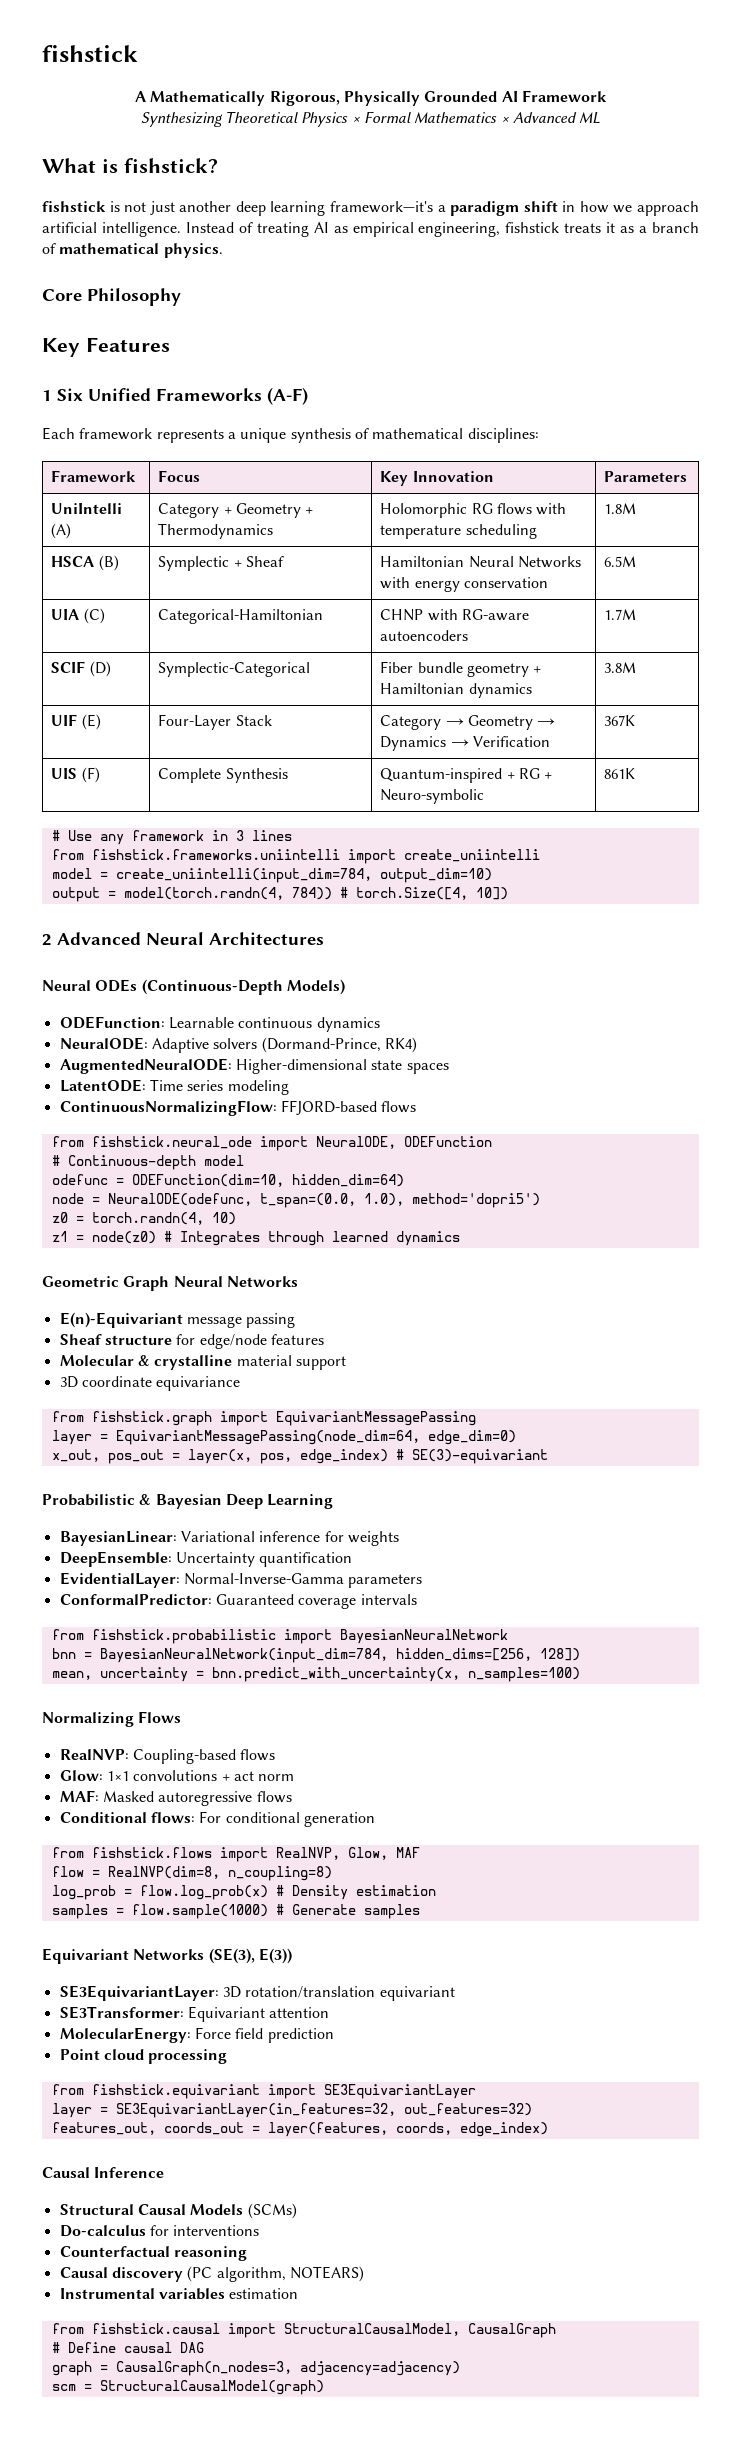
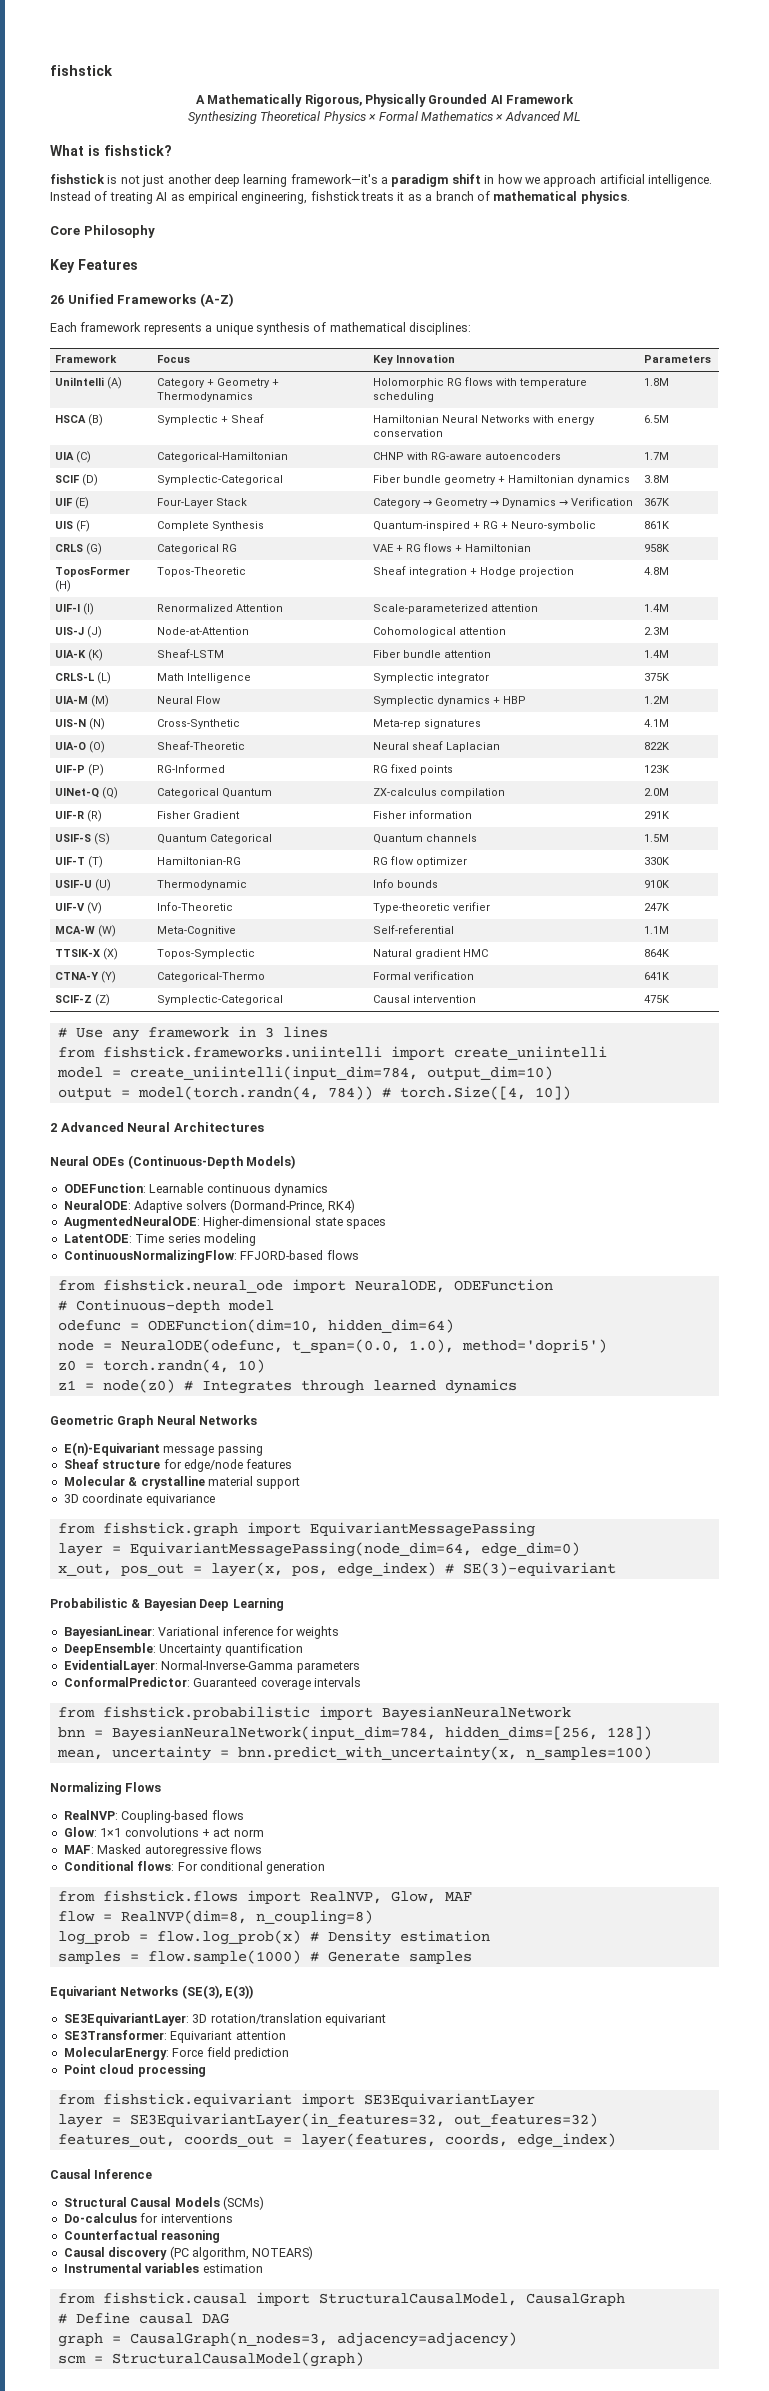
[42,388,83,401] 1 Six -> [50,295,64,304] 26
[267,387,308,405] (A-F) -> [199,293,234,307] (A-Z)
(636, 773) none -> [55,543,103,555] [157,544,238,554] [373,543,532,552] [644,544,670,552] [55,567,131,577] [55,580,72,592] [157,567,247,577] [373,566,575,577] [644,567,670,575] [55,603,95,615] [157,604,284,612] [373,604,539,614] [644,604,670,612] [55,626,103,638] [157,627,250,635] [373,627,507,637] [644,627,670,635] [55,649,104,661] [157,649,225,658] [373,650,492,658] [644,650,670,658] [55,672,112,684] [157,673,252,683] [373,673,490,683] [644,673,670,681] [55,695,110,707] [157,696,222,704] [373,696,527,706] [644,696,670,704] [55,718,106,730] [157,719,241,729] [373,719,482,729] [644,719,670,727] [55,741,106,753] [157,741,246,750] [373,741,501,752] [644,742,670,750] [55,764,105,776] [157,764,226,773] [373,764,454,775] [644,765,670,773] [55,787,119,799] [157,788,273,798] [373,788,506,798] [644,788,670,796] [55,810,103,822] [157,811,241,819] [373,810,473,819] [644,811,670,819] [55,833,111,845] [157,834,273,844] [373,834,478,844] [644,834,670,842] [55,856,104,868] [157,857,242,865] [373,856,468,867] [644,857,670,865] [55,879,112,891] [157,880,248,890] [373,879,439,888] [644,880,670,888] [55,902,103,914] [157,902,234,911] [373,902,491,913] [644,903,670,911] [55,925,117,937] [157,926,237,936] [373,925,455,934] [644,926,670,934] [55,948,119,960] [157,949,256,959] [373,949,489,959] [644,949,670,957] [55,971,117,983] [157,972,266,982] [373,971,475,980] [644,972,670,980] [55,994,111,1006] [157,995,284,1005] [373,995,477,1003] [644,995,670,1003] // CRLS (G) | Categorical RG | VAE + RG flows + Hamiltonian | 958K // ToposFormer (H) | Topos-Theoretic | Sheaf integration + Hodge projection | 4.8M // UIF-I (I) | Renormalized Attention | Scale-parameterized attention | 1.4M // UIS-J (J) | Node-at-Attention | Cohomological attention | 2.3M // UIA-K (K) | Sheaf-LSTM | Fiber bundle attention | 1.4M // CRLS-L (L) | Math Intelligence | Symplectic integrator | 375K // UIA-M (M) | Neural Flow | Symplectic dynamics + HBP | 1.2M // UIS-N (N) | Cross-Synthetic | Meta-rep signatures | 4.1M // UIA-O (O) | Sheaf-Theoretic | Neural sheaf Laplacian | 822K // UIF-P (P) | RG-Informed | RG fixed points | 123K // UINet-Q (Q) | Categorical Quantum | ZX-calculus compilation | 2.0M // UIF-R (R) | Fisher Gradient | Fisher information | 291K // USIF-S (S) | Quantum Categorical | Quantum channels | 1.5M // UIF-T (T) | Hamiltonian-RG | RG flow optimizer | 330K // USIF-U (U) | Thermodynamic | Info bounds | 910K // UIF-V (V) | Info-Theoretic | Type-theoretic verifier | 247K // MCA-W (W) | Meta-Cognitive | Self-referential | 1.1M // TTSIK-X (X) | Topos-Symplectic | Natural gradient HMC | 864K // CTNA-Y (Y) | Categorical-Thermo | Formal verification | 641K // SCIF-Z (Z) | Symplectic-Categorical | Causal intervention | 475K

